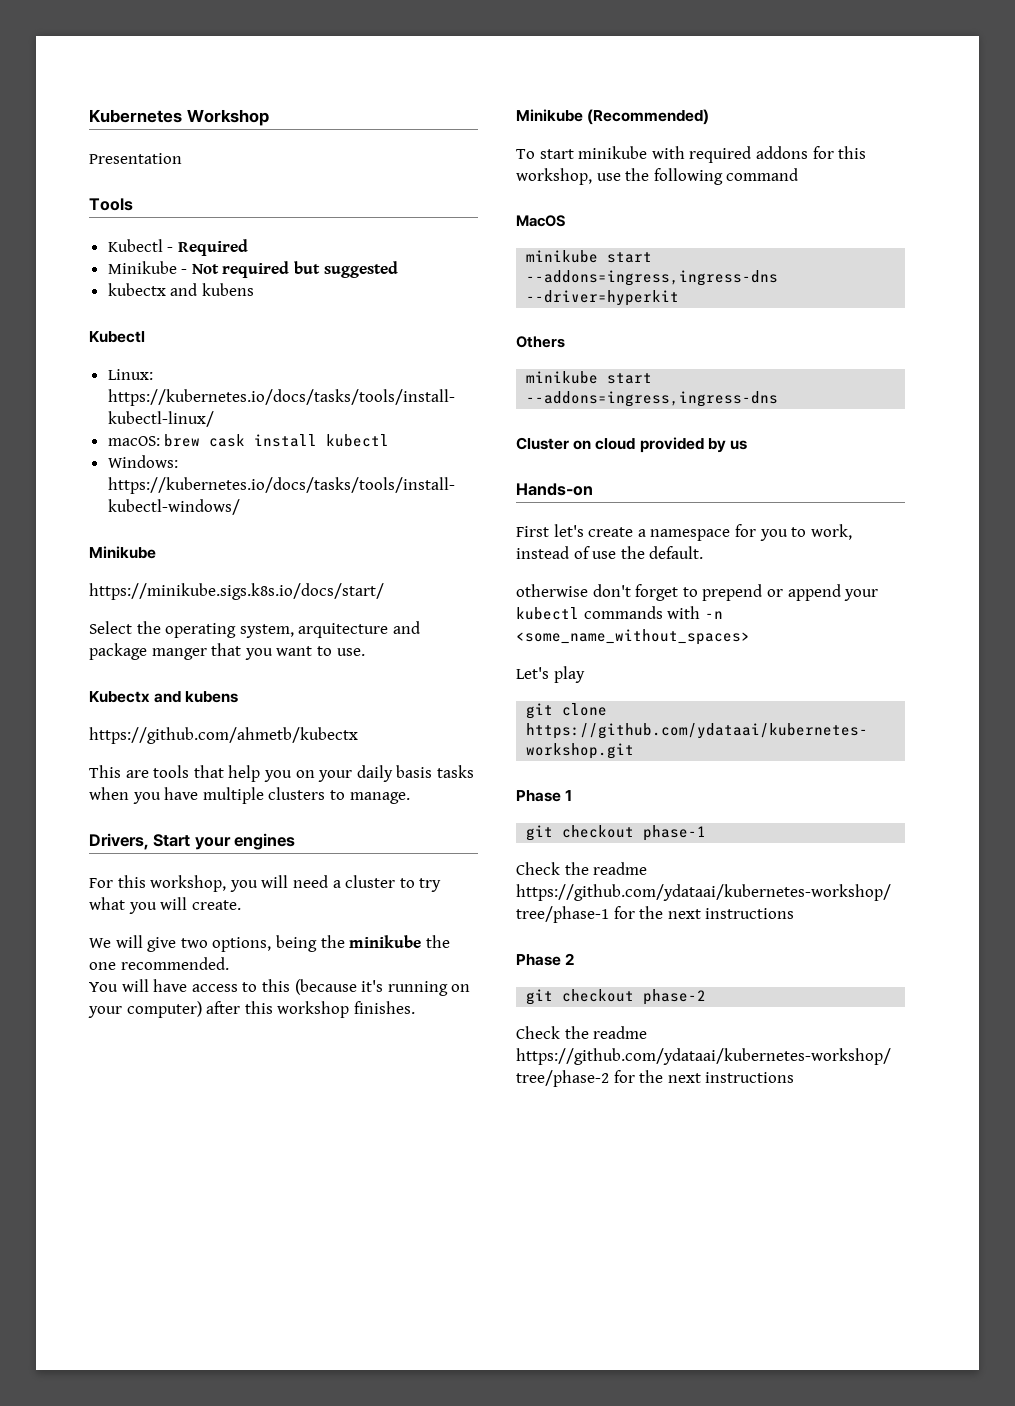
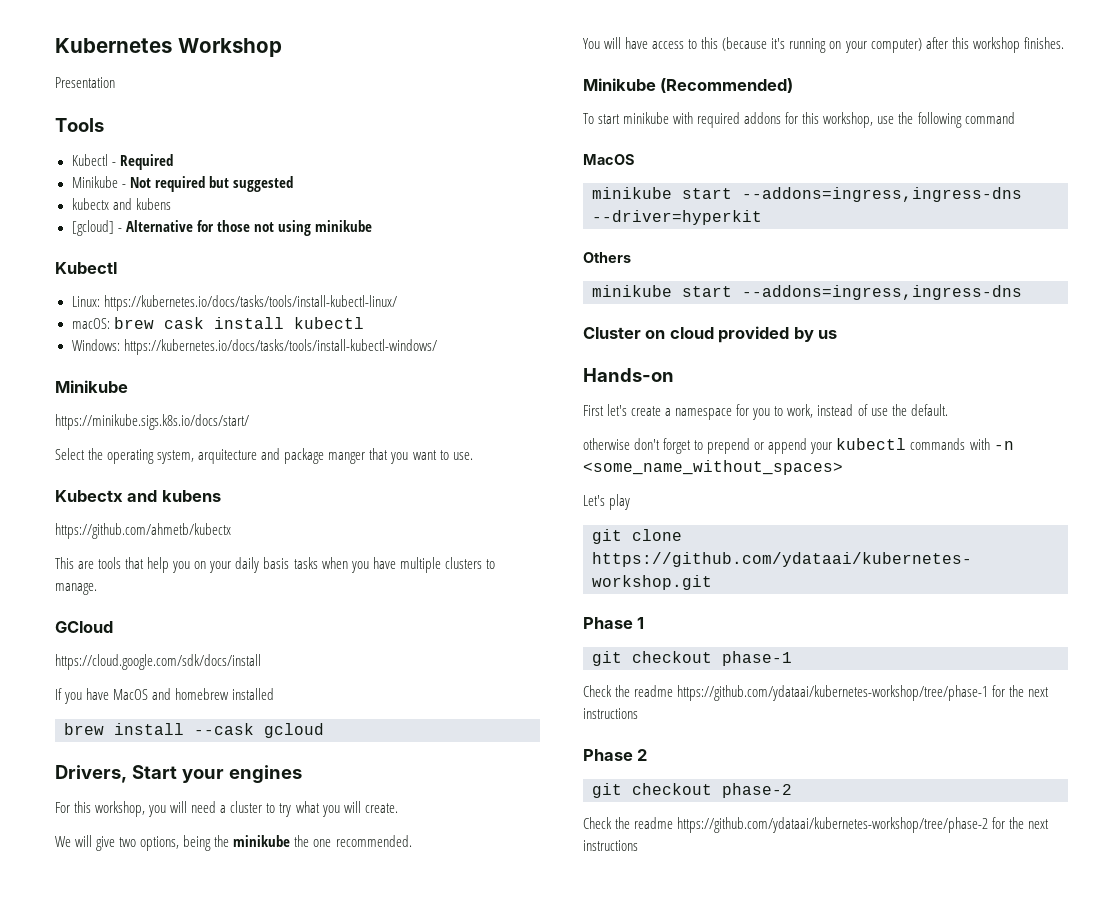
(254, 289) none -> [71,220,372,236] // [gcloud] - Alternative for those not using minikube
(410, 798) none -> [55,621,113,633] [55,654,261,670] [55,688,275,704] [64,723,324,738] // GCloud // https://cloud.google.com/sdk/docs/install // If you have MacOS and homebrew installed // brew install --cask gcloud

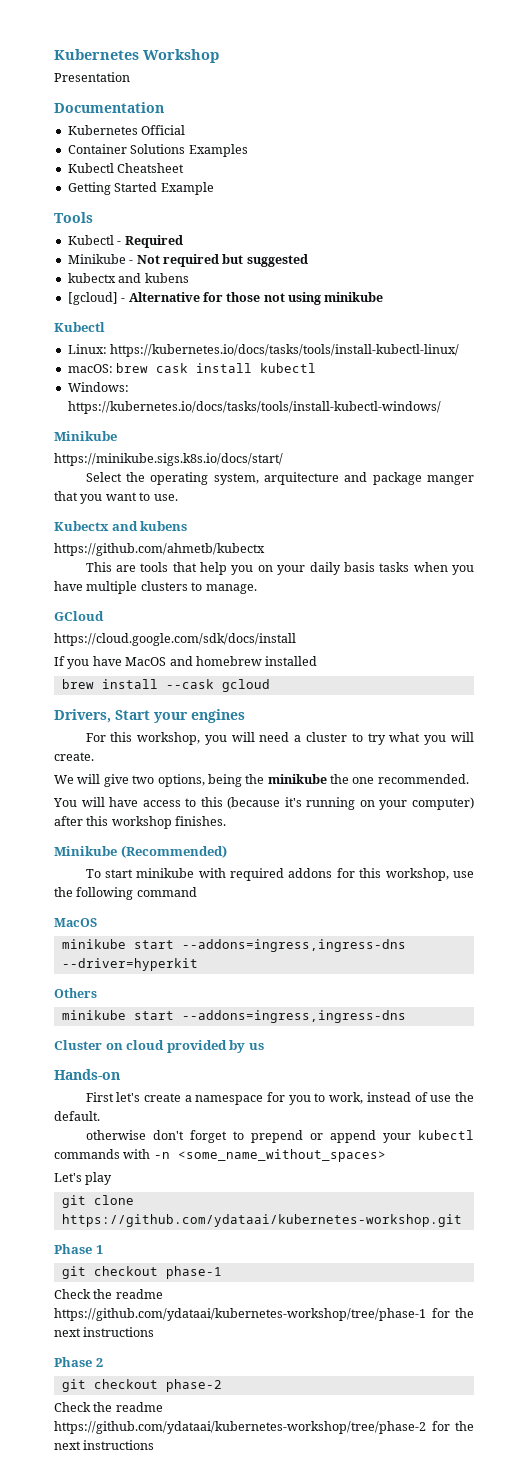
(115, 82) none -> [54,102,164,113] [67,125,186,135] [67,144,248,157] [67,163,185,173] [67,182,214,195] // Documentation // Kubernetes Official // Container Solutions Examples // Kubectl Cheatsheet // Getting Started Example

